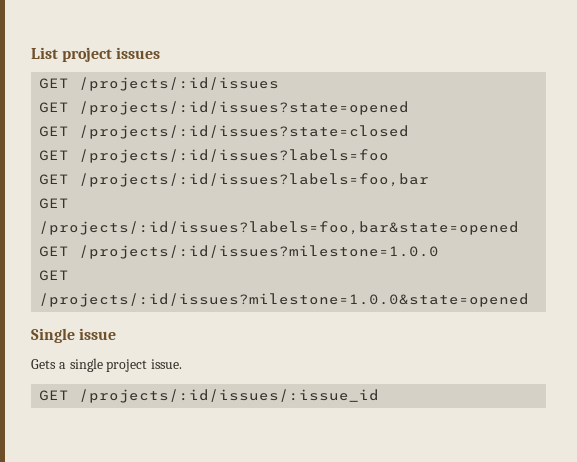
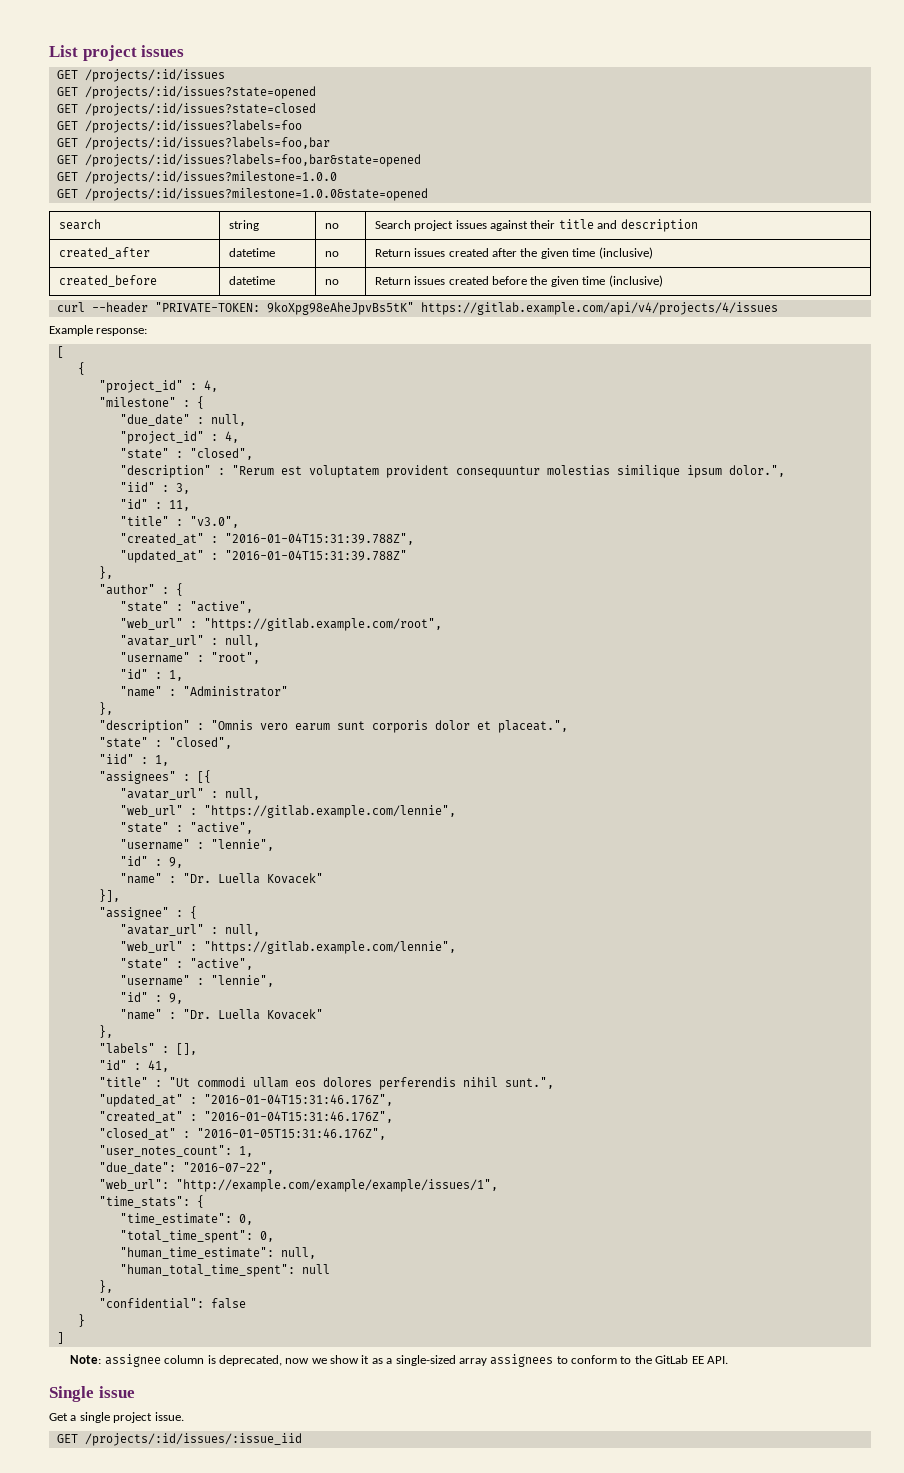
(530, 300) none -> [58,219,101,230] [228,220,259,231] [324,223,339,229] [374,219,698,232] [58,247,150,259] [228,248,275,257] [324,251,339,257] [374,247,653,259] [58,275,157,287] [228,276,275,285] [324,279,339,285] [374,275,663,287] [56,302,778,315] [49,325,148,336] [56,346,64,358] [77,362,85,375] [98,380,218,393] [98,396,204,409] [119,414,246,426] [119,431,239,444] [119,448,253,460] [119,465,785,478] [119,482,190,494] [119,499,190,511] [119,516,239,528] [119,533,414,545] [119,550,407,563] [98,566,113,579] [98,583,183,596] [119,601,253,613] [119,618,442,631] [119,635,260,647] [119,652,260,664] [119,669,183,681] [119,686,288,697] [98,702,113,715] [98,720,568,733] [98,737,232,749] [98,754,169,766] [98,770,211,784] [119,788,260,800] [119,805,456,818] [119,822,253,834] [119,839,274,851] [119,856,183,868] [119,873,323,884] [98,889,120,902] [98,906,197,920] [119,924,260,936] [119,941,456,954] [119,958,253,970] [119,975,274,987] [119,992,183,1004] [119,1009,323,1020] [98,1025,113,1038] [98,1043,197,1055] [98,1060,169,1072] [98,1077,554,1090] [98,1094,393,1107] [98,1111,393,1123] [98,1128,386,1140] [98,1145,253,1157] [98,1162,274,1174] [98,1179,498,1192] [98,1195,204,1208] [119,1213,253,1225] [119,1230,274,1243] [119,1247,316,1259] [119,1264,330,1277] [98,1280,113,1293] [98,1298,246,1309] [77,1314,85,1327] [56,1332,64,1344] [70,1354,728,1367] // search | string | no | Search project issues against their title and description // created_after | datetime | no | Return issues created after the given time (inclusive) // created_before | datetime | no | Return issues created before the given time (inclusive) // curl --header "PRIVATE-TOKEN: 9koXpg98eAheJpvBs5tK" https://gitlab.example.com/api/v4/projects/4/issues // Example response: // [ // { // "project_id" : 4, // "milestone" : { // "due_date" : null, // "project_id" : 4, // "state" : "closed", // "description" : "Rerum est voluptatem provident consequuntur molestias similique ipsum dolor.", // "iid" : 3, // "id" : 11, // "title" : "v3.0", // "created_at" : "2016-01-04T15:31:39.788Z", // "updated_at" : "2016-01-04T15:31:39.788Z" // }, // "author" : { // "state" : "active", // "web_url" : "https://gitlab.example.com/root", // "avatar_url" : null, // "username" : "root", // "id" : 1, // "name" : "Administrator" // }, // "description" : "Omnis vero earum sunt corporis dolor et placeat.", // "state" : "closed", // "iid" : 1, // "assignees" : [{ // "avatar_url" : null, // "web_url" : "https://gitlab.example.com/lennie", // "state" : "active", // "username" : "lennie", // "id" : 9, // "name" : "Dr. Luella Kovacek" // }], // "assignee" : { // "avatar_url" : null, // "web_url" : "https://gitlab.example.com/lennie", // "state" : "active", // "username" : "lennie", // "id" : 9, // "name" : "Dr. Luella Kovacek" // }, // "labels" : [], // "id" : 41, // "title" : "Ut commodi ullam eos dolores perferendis nihil sunt.", // "updated_at" : "2016-01-04T15:31:46.176Z", // "created_at" : "2016-01-04T15:31:46.176Z", // "closed_at" : "2016-01-05T15:31:46.176Z", // "user_notes_count": 1, // "due_date": "2016-07-22", // "web_url": "http://example.com/example/example/issues/1", // "time_stats": { // "time_estimate": 0, // "total_time_spent": 0, // "human_time_estimate": null, // "human_total_time_spent": null // }, // "confidential": false // } // ] // Note: assignee column is deprecated, now we show it as a single-sized array assignees to conform to the GitLab EE API.
[31,359,56,369] Gets -> [49,1413,68,1421] Get
[79,389,380,403] /projects/:id/issues/:issue_id -> [84,1433,302,1446] /projects/:id/issues/:issue_iid

